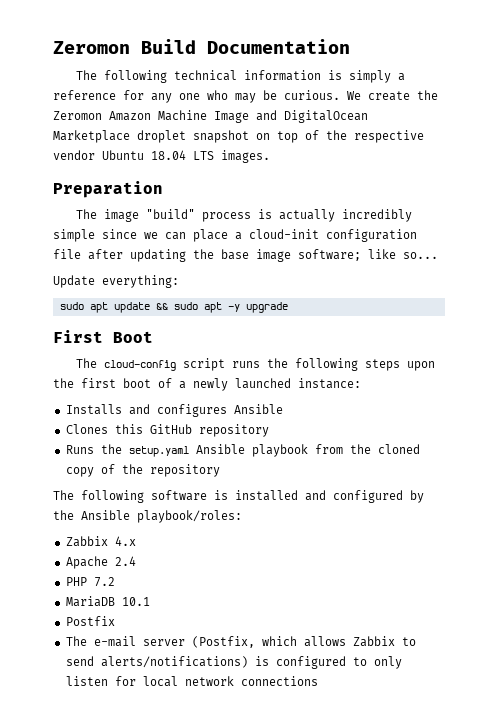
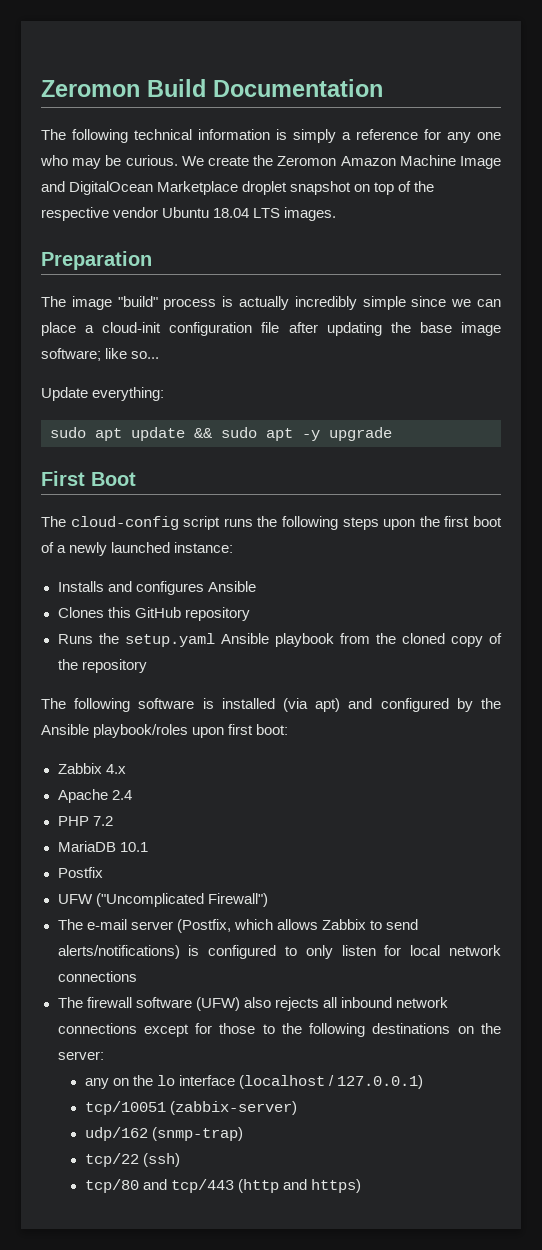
(298, 495) none -> [283,698,341,712] (via apt)
[137,510,242,523] playbook/roles: -> [93,724,289,738] playbook/roles upon first boot:
(115, 621) none -> [57,893,268,907] // UFW ("Uncomplicated Firewall")
(318, 681) none -> [57,997,448,1011] [57,1023,501,1037] [57,1051,104,1060] [84,1075,423,1089] [84,1101,297,1115] [84,1127,243,1141] [84,1153,180,1167] [84,1179,361,1193] // The firewall software (UFW) also rejects all inbound network connections except for those to the following destinations on the server: // any on the lo interface (localhost / 127.0.0.1) // tcp/10051 (zabbix-server) // udp/162 (snmp-trap) // tcp/22 (ssh) // tcp/80 and tcp/443 (http and https)

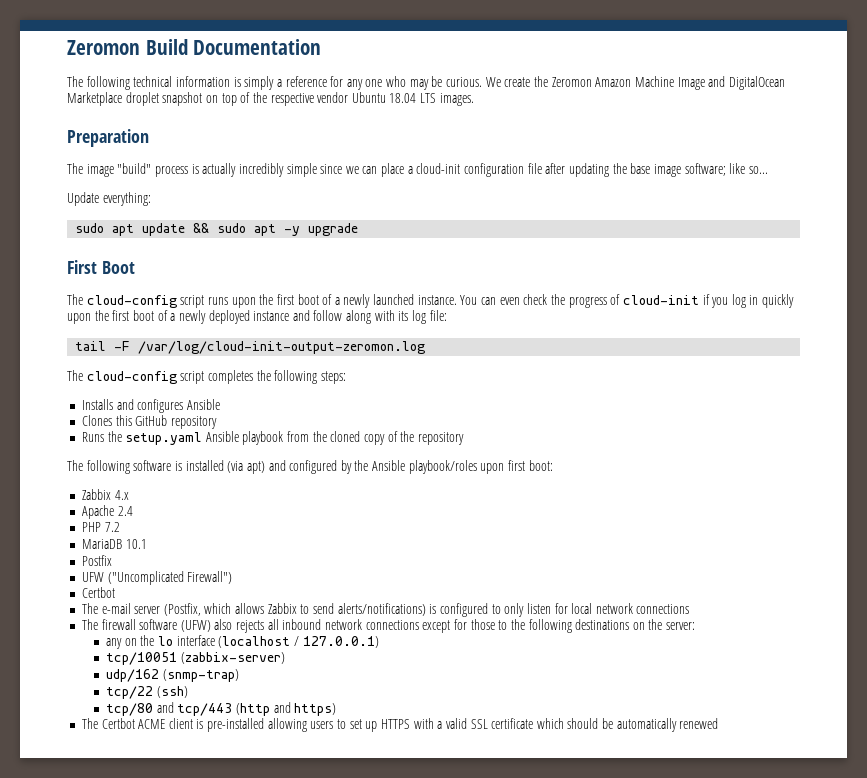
[257,516,379,530] the following steps -> (228, 301) none
[174,542,234,553] instance: -> [417,294,795,308] [67,310,447,324] [75,341,426,354] [67,370,346,384] instance. You can even check the progress of cloud-init if you log in quickly upon the first boot of a newly deployed instance and follow along with its log file: // tail -F /var/log/cloud-init-output-zeromon.log // The cloud-config script completes the following steps:
(268, 900) none -> [81,587,115,598] // Certbot
(361, 1186) none -> [81,718,719,732] // The Certbot ACME client is pre-installed allowing users to set up HTTPS with a valid SSL certificate which should be automatically renewed

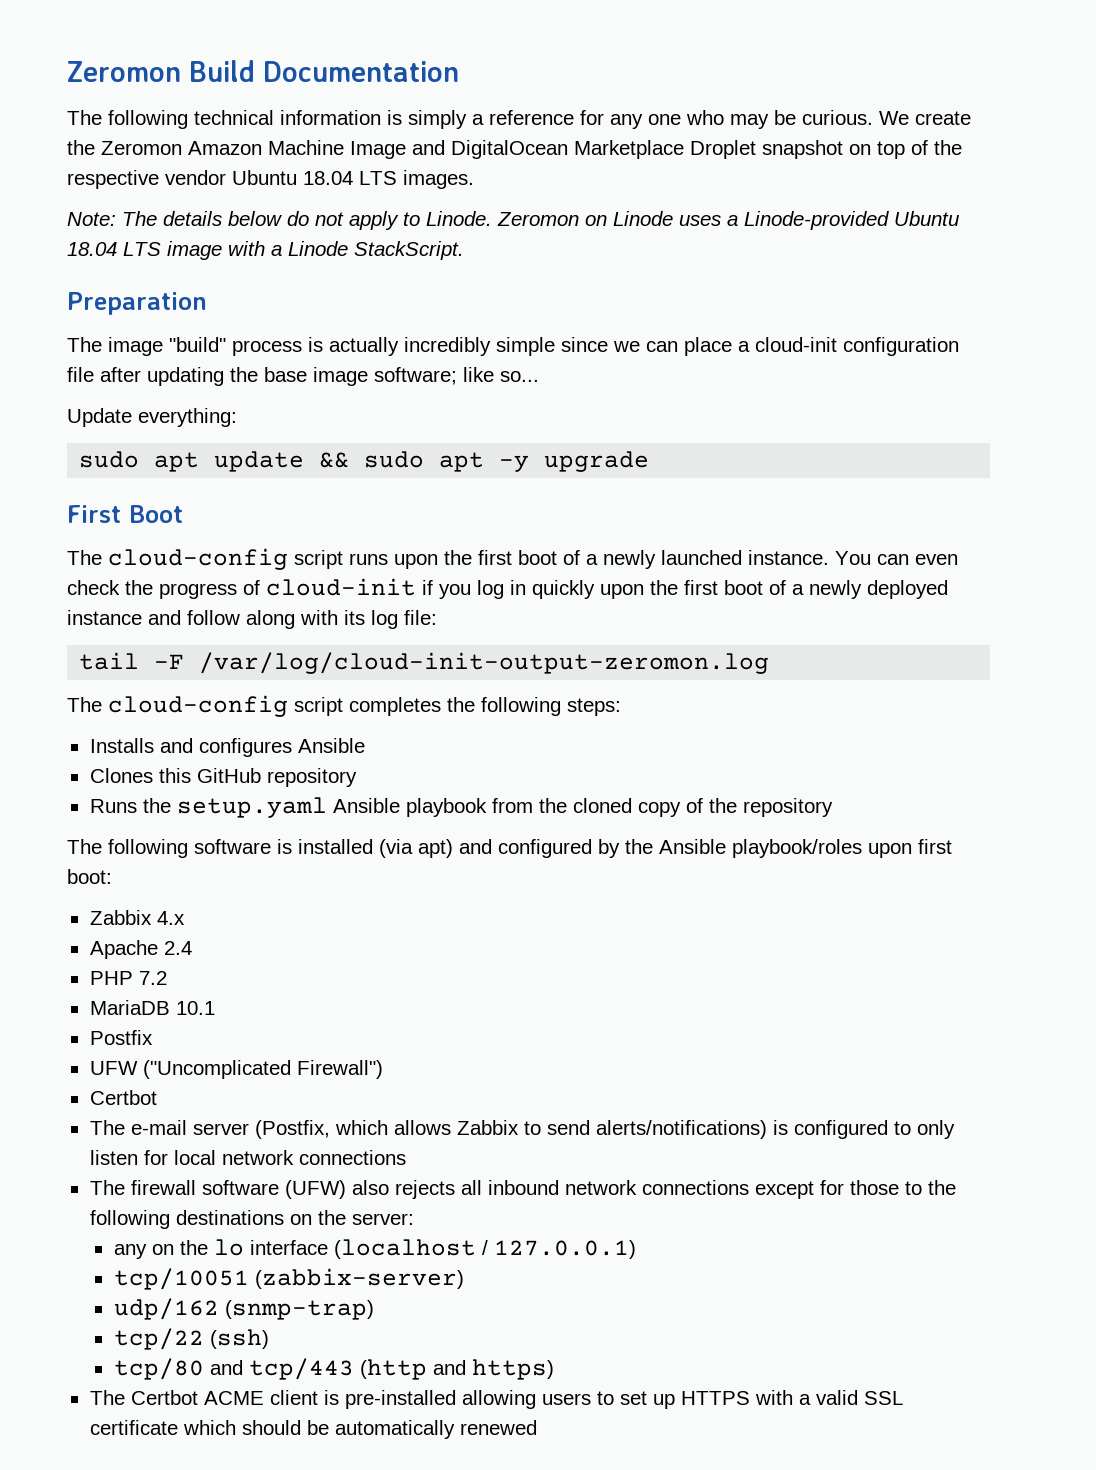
[125,92,159,106] droplet -> [690,140,756,159] Droplet
(474, 99) none -> [67,211,959,230] [67,241,464,260] // Note: The details below do not apply to Linode. Zeromon on Linode uses a Linode-provided Ubuntu 18.04 LTS image with a Linode StackScript.

